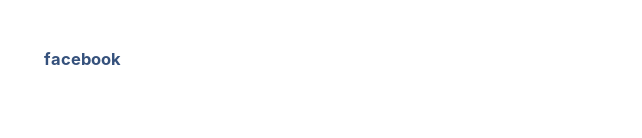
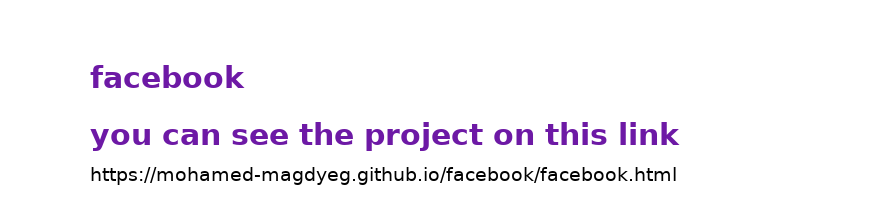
(121, 58) none -> [90,122,680,151] [90,167,677,185] // you can see the project on this link // https://mohamed-magdyeg.github.io/facebook/facebook.html

